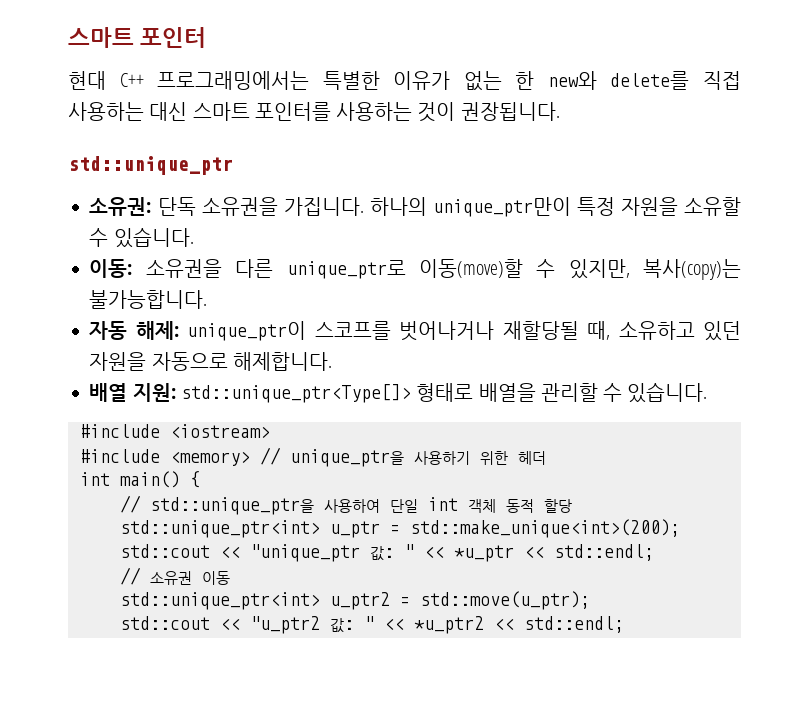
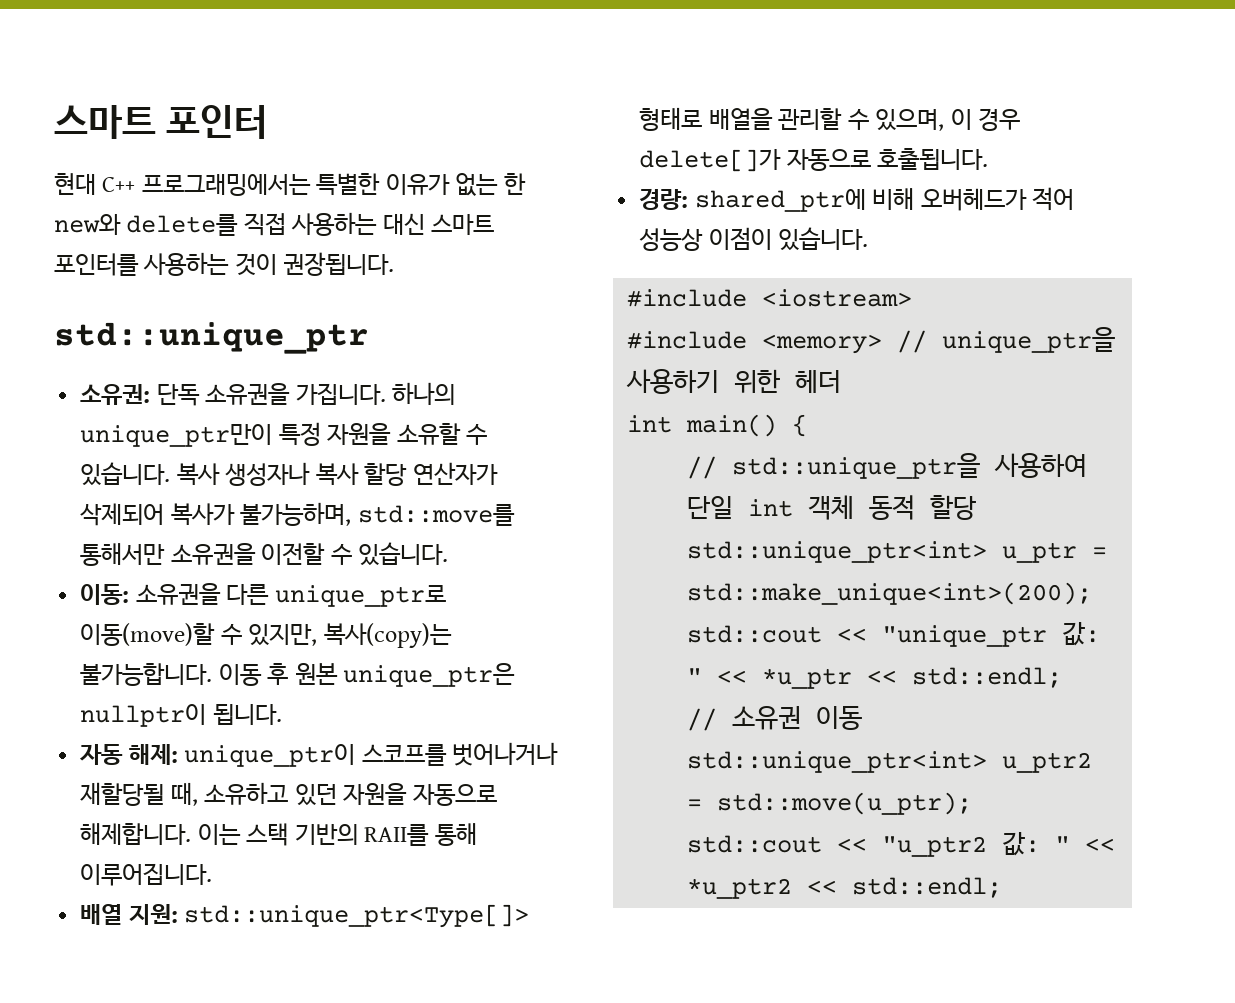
(194, 237) none -> [176,462,498,486] [80,502,515,526] [80,542,449,566] 복사 생성자나 복사 할당 연산자가 삭제되어 복사가 불가능하며, std::move를 통해서만 소유권을 이전할 수 있습니다.
(208, 299) none -> [218,663,516,687] [80,704,282,727] 이동 후 원본 unique_ptr은 nullptr이 됩니다.
(332, 361) none -> [197,823,477,846] [80,863,213,886] 이는 스택 기반의 RAII를 통해 이루어집니다.
(623, 392) none -> [875,108,1021,131] [639,148,989,172] [639,187,1075,212] [639,227,772,251] 있으며, 이 경우 delete[]가 자동으로 호출됩니다. // 경량: shared_ptr에 비해 오버헤드가 적어 성능상 이점이

